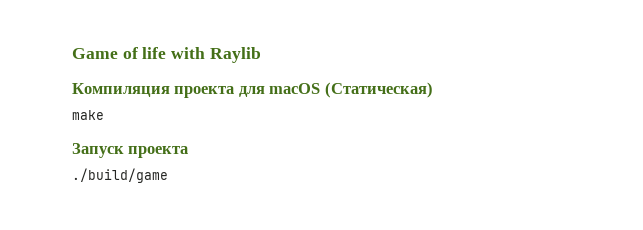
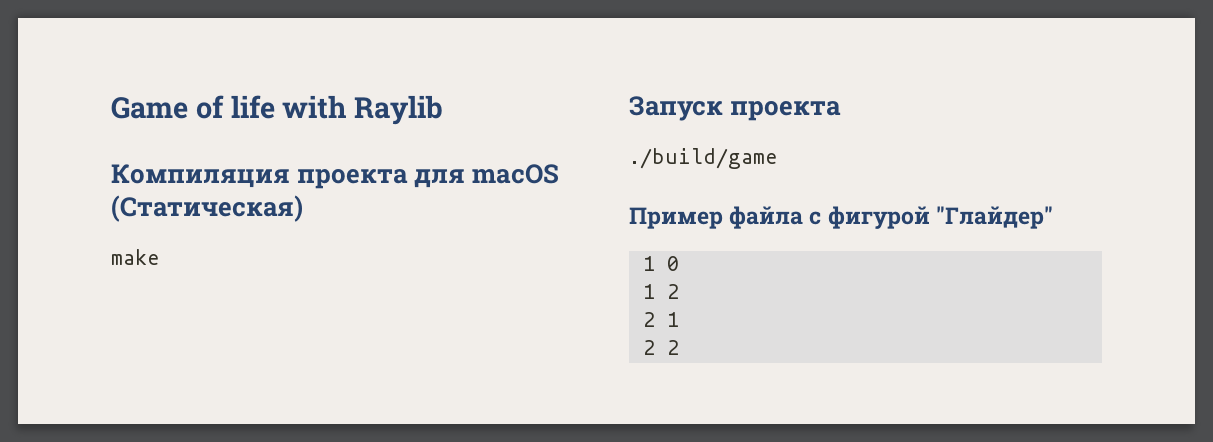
(168, 175) none -> [629,206,1053,229] [642,256,679,271] [642,284,679,299] [642,312,679,327] [642,340,679,355] // Пример файла с фигурой "Глайдер" // 1 0 // 1 2 // 2 1 // 2 2

